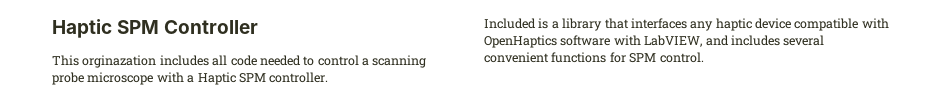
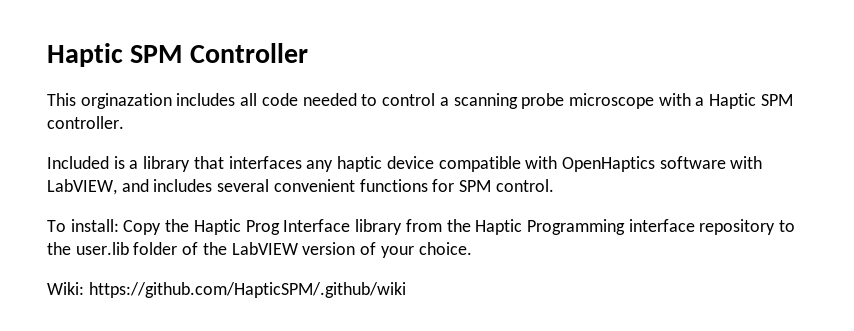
(704, 57) none -> [47,219,796,235] [47,242,472,258] [47,282,406,298] // To install: Copy the Haptic Prog Interface library from the Haptic Programming interface repository to the user.lib folder of the LabVIEW version of your choice. // Wiki: https://github.com/HapticSPM/.github/wiki

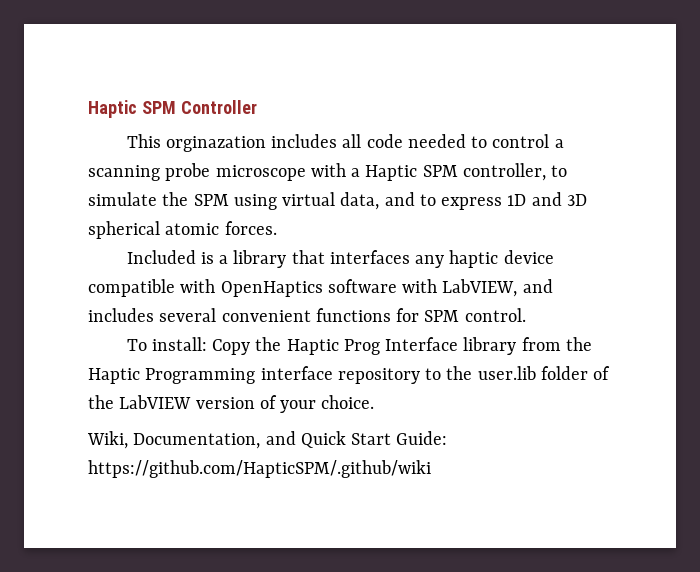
[47,116,124,129] controller. -> [462,163,568,181] [88,192,587,210] [88,221,277,239] controller, to simulate the SPM using virtual data, and to express 1D and 3D spherical atomic forces.
[47,282,84,295] Wiki: -> [87,431,448,449] Wiki, Documentation, and Quick Start Guide:

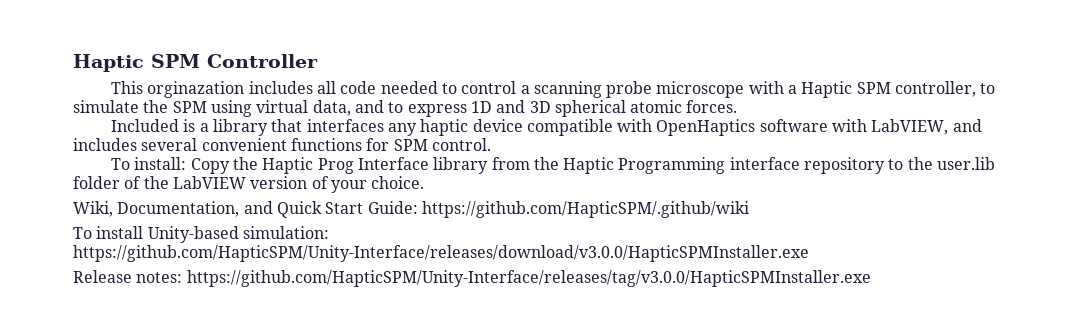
(431, 469) none -> [73,226,329,243] [73,245,809,262] [73,270,871,287] // To install Unity-based simulation: https://github.com/HapticSPM/Unity-Interface/releases/download/v3.0.0/HapticSPMInstaller.exe // Release notes: https://github.com/HapticSPM/Unity-Interface/releases/tag/v3.0.0/HapticSPMInstaller.exe

